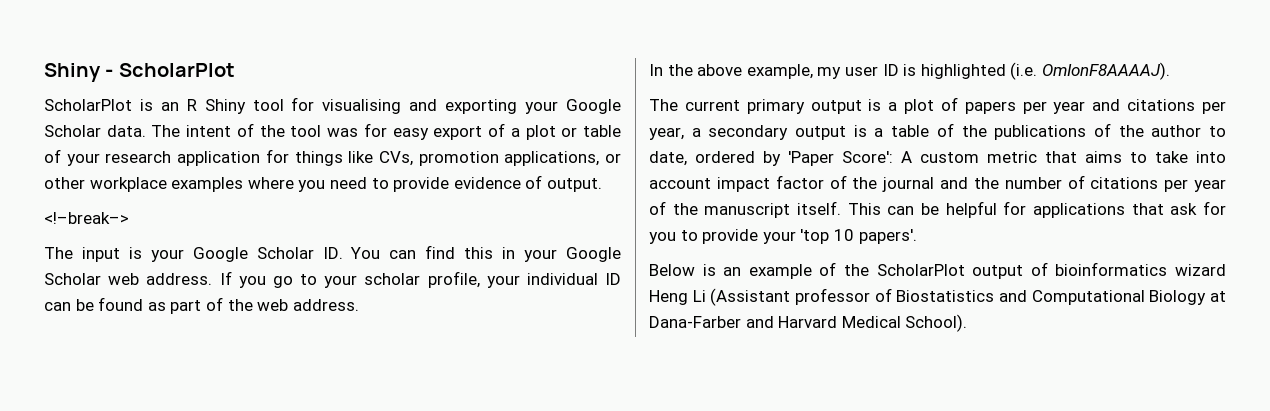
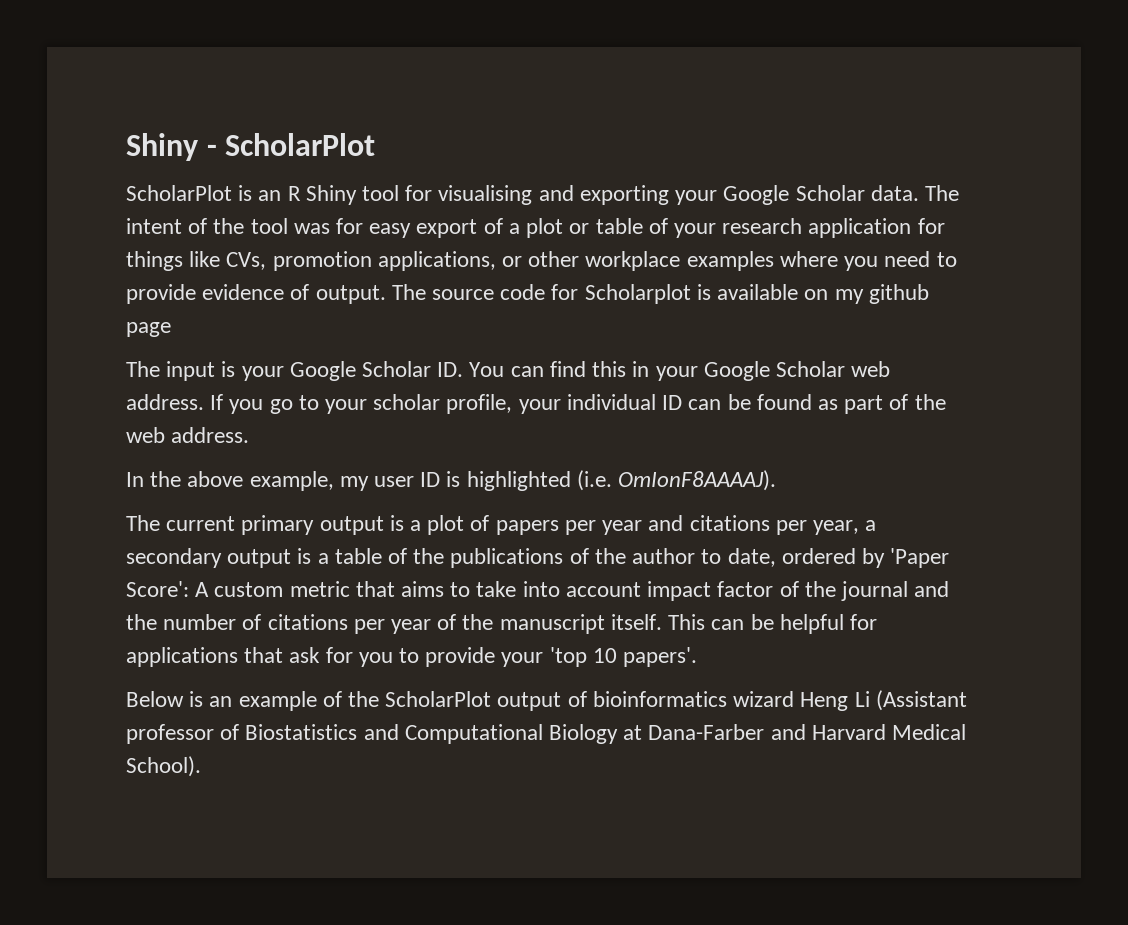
[44,212,129,224] // <!–break–> -> [391,284,929,304] [126,322,171,337] The source code for Scholarplot is available on my github page

